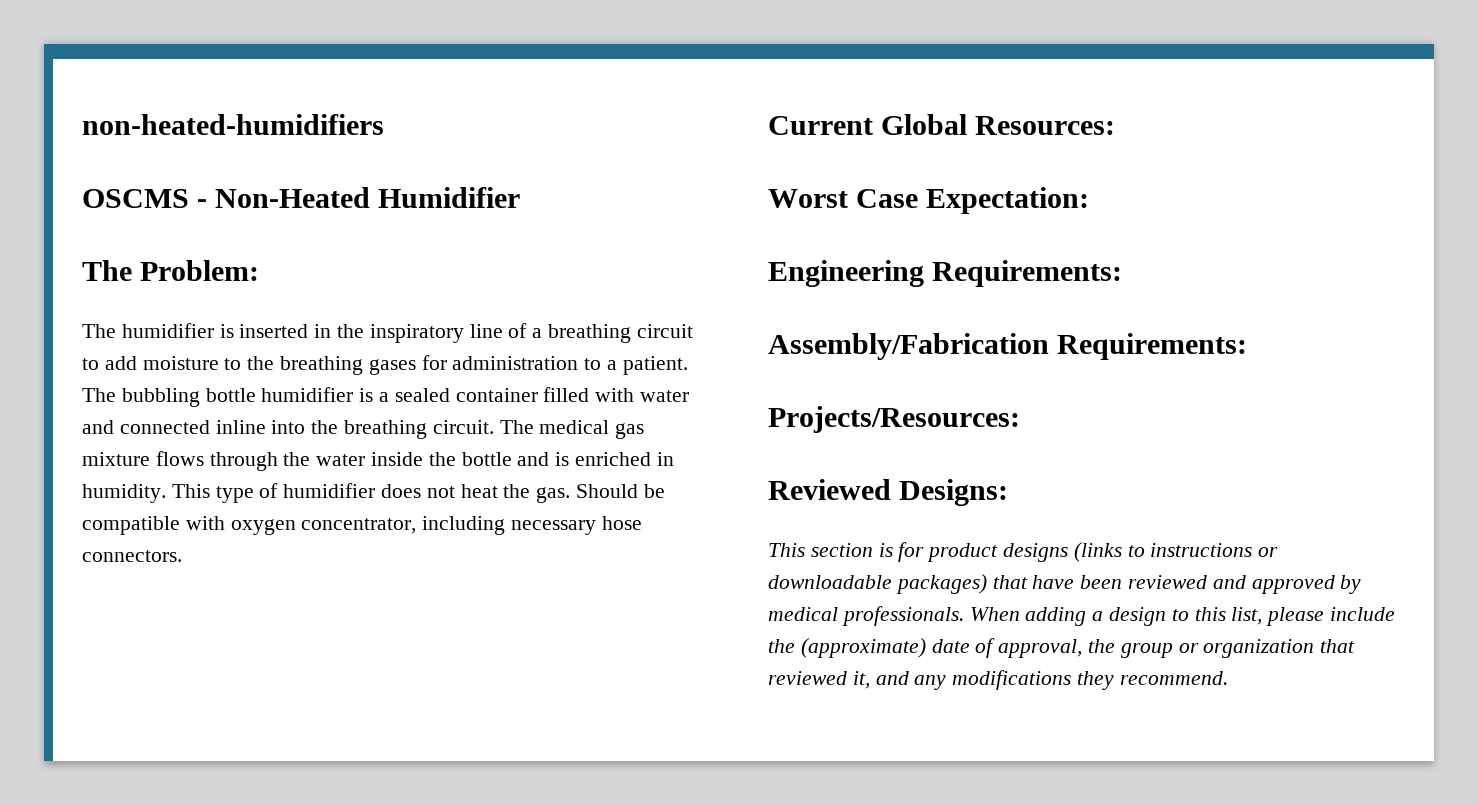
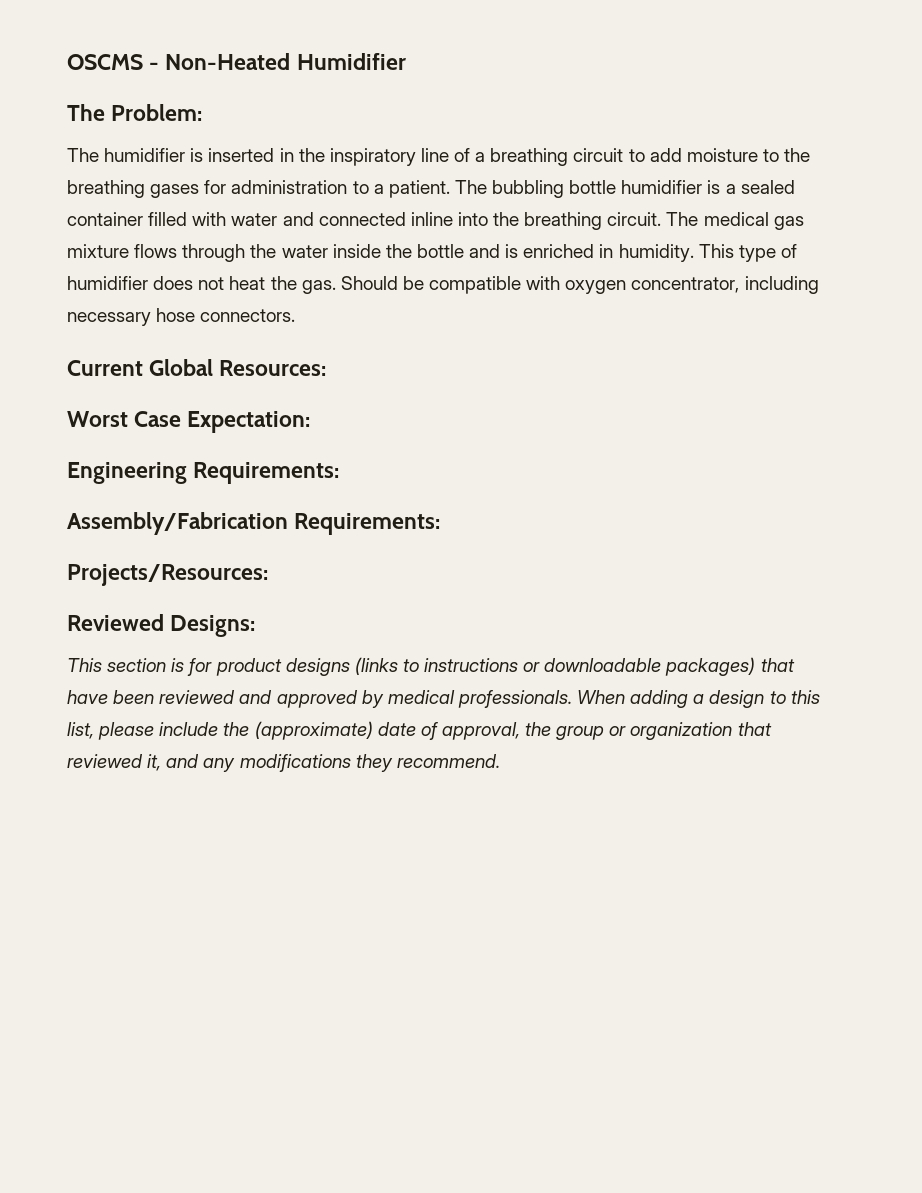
[82,114,384,135] non-heated-humidifiers // -> (67, 62) none

